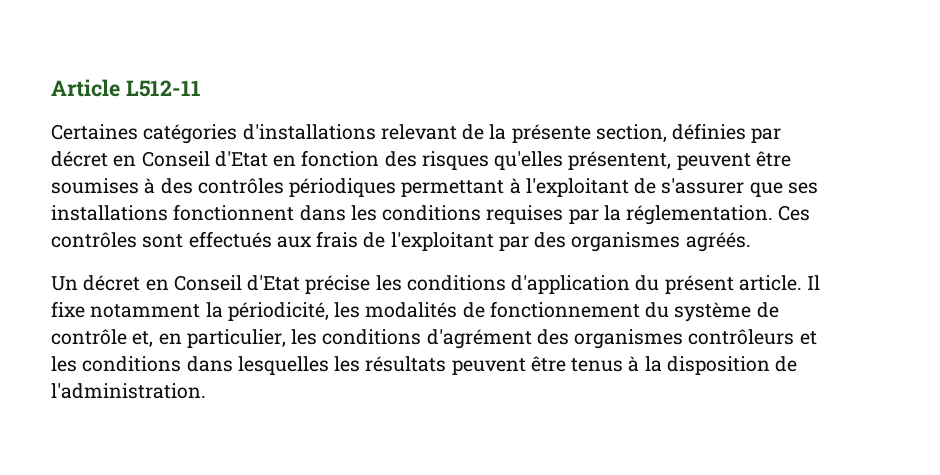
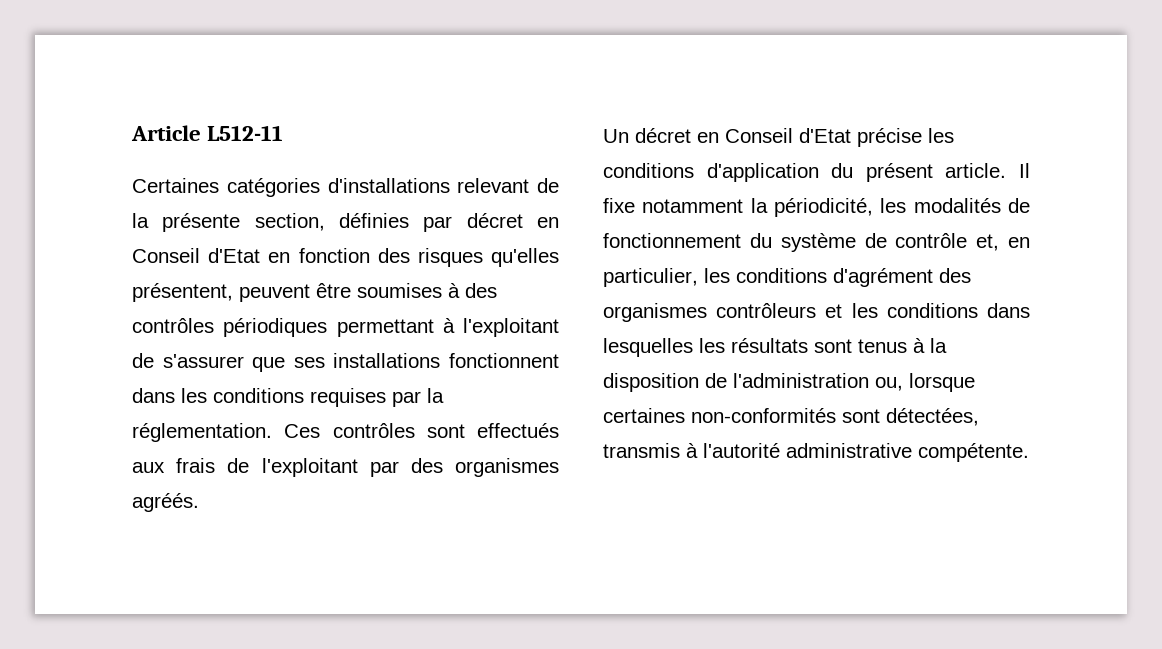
[451,356,566,375] peuvent être -> [814,339,852,353] sont
[51,383,206,399] l'administration. -> [733,373,975,392] [603,408,979,426] [603,443,1029,462] l'administration ou, lorsque certaines non-conformités sont détectées, transmis à l'autorité administrative compétente.

